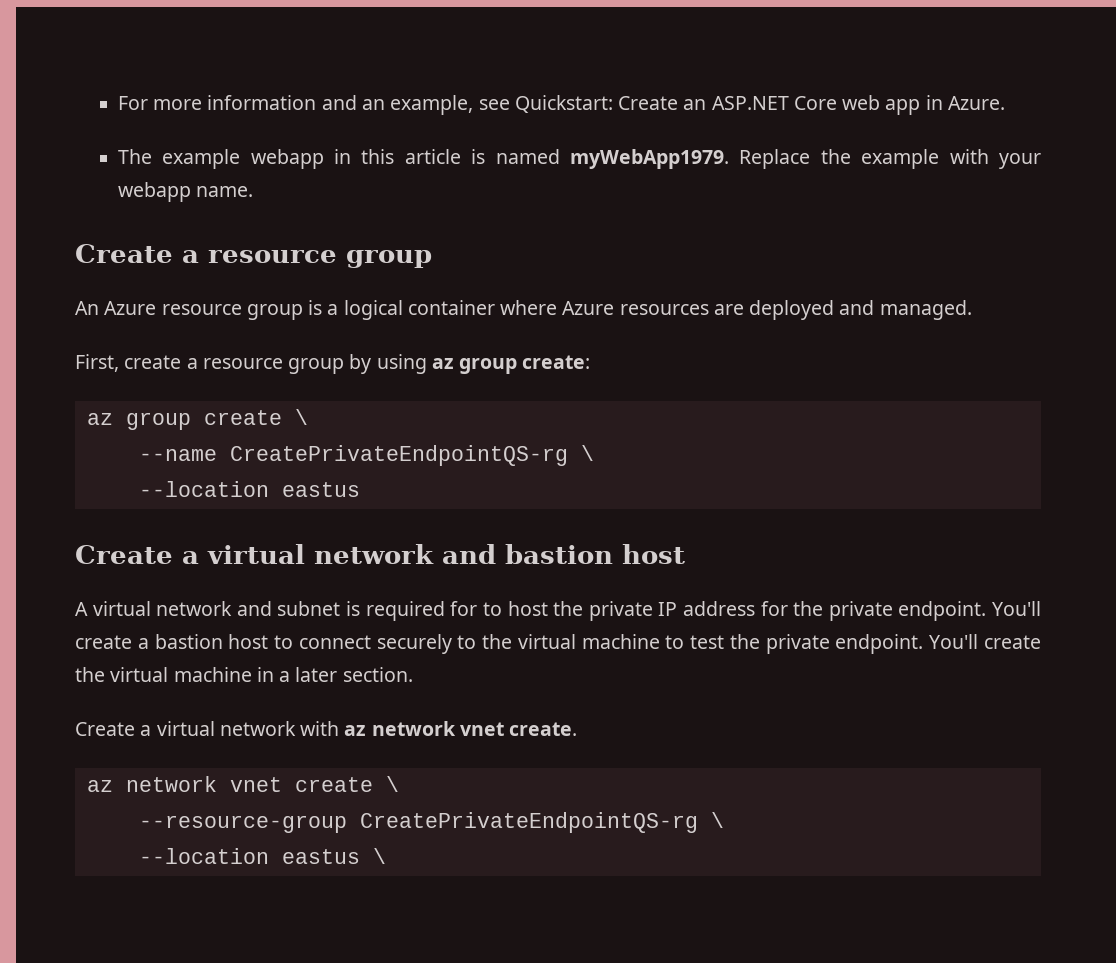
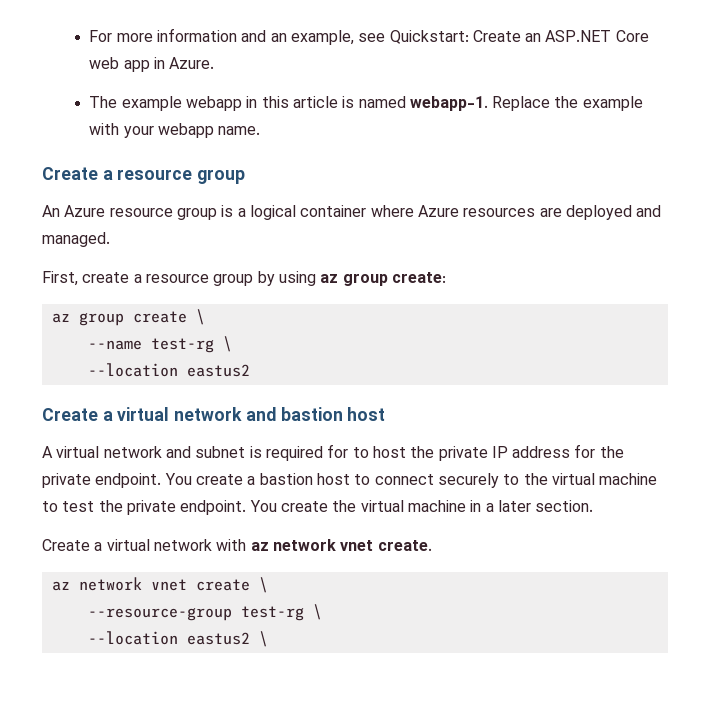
[570,149,730,169] myWebApp1979. -> [409,96,488,111] webapp-1.
[229,445,594,466] [138,481,360,497] CreatePrivateEndpointQS-rg \ // --location eastus -> [150,336,232,353] [87,363,250,377] test-rg \ // --location eastus2
[991,601,1041,616] You'll -> [164,473,192,485] You
[929,634,979,649] You'll -> [249,500,277,512] You
[359,812,724,833] [138,848,360,864] CreatePrivateEndpointQS-rg \ // --location eastus -> [240,604,322,621] [87,631,250,645] test-rg \ // --location eastus2

